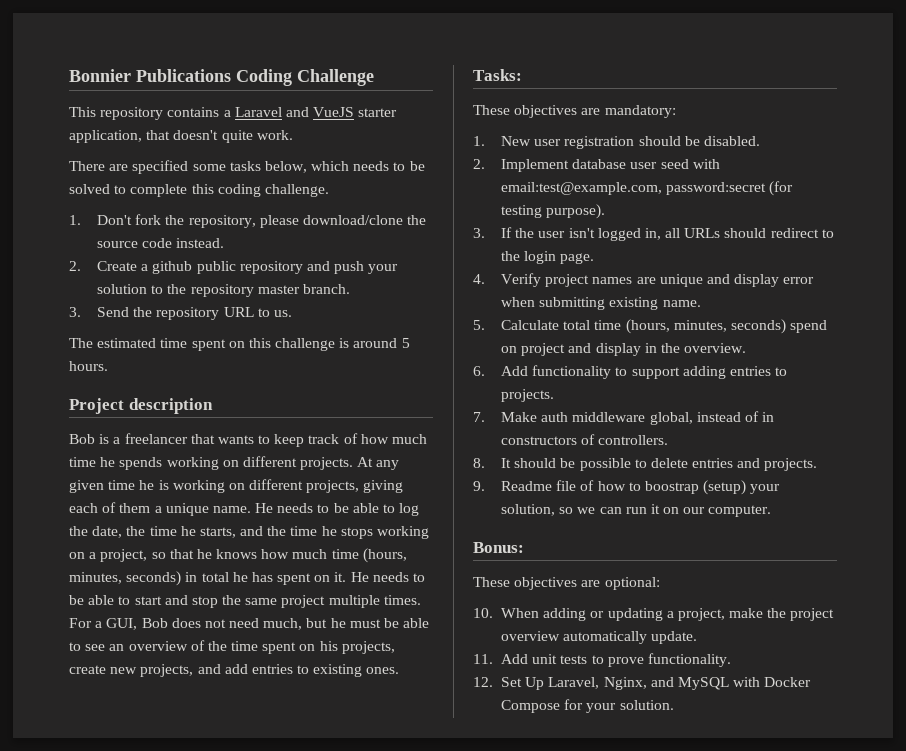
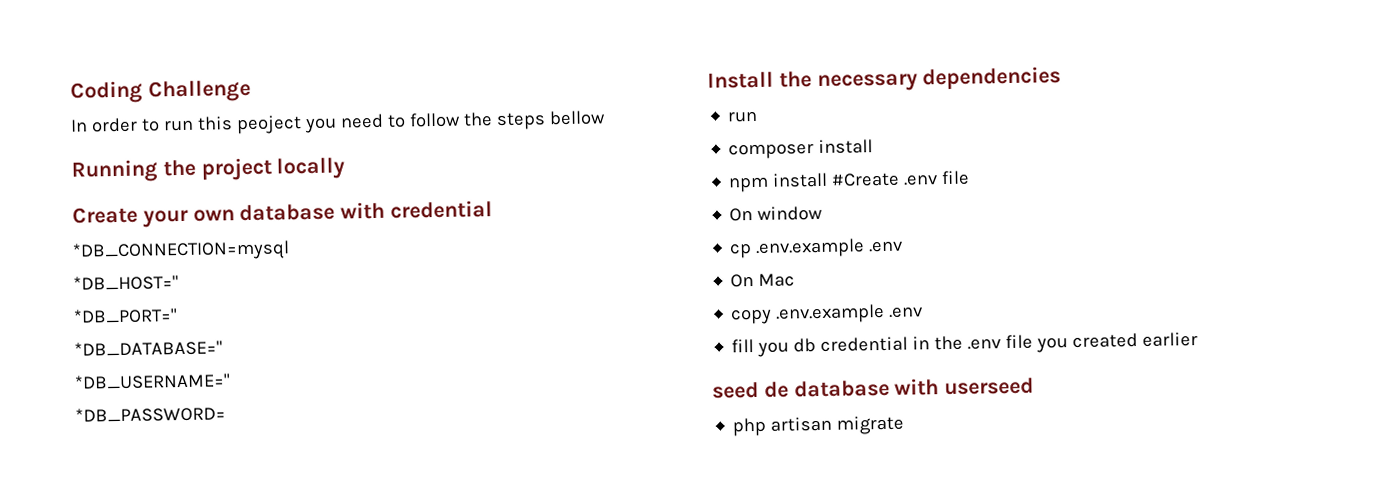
[69,69,231,82] Bonnier Publications -> (70, 92) none
[69,107,398,120] [69,130,293,143] [69,160,425,174] [69,184,329,197] [69,214,427,228] [96,238,225,248] [69,261,399,274] [96,284,350,297] [69,307,292,320] [69,338,410,351] [69,361,108,371] [69,398,213,414] [69,433,428,447] [69,456,400,470] [69,479,404,493] [69,502,420,516] [69,526,430,539] [69,548,407,563] [69,571,426,586] [69,595,421,608] [69,618,430,630] [69,640,395,654] [69,664,400,677] [473,69,522,81] [473,105,676,118] [473,136,760,149] [473,159,720,172] [500,181,794,196] [500,204,606,219] [473,227,834,241] [500,251,595,264] [473,273,815,287] [500,297,701,310] [473,319,828,334] [500,343,747,356] [473,365,788,379] [500,389,554,402] [473,411,775,425] [500,434,669,445] [473,458,818,471] [473,480,781,495] [500,504,772,517] [473,542,524,553] [473,577,660,590] [473,608,835,621] [500,631,698,644] [473,653,731,667] [473,677,812,690] [500,699,674,713] This repository contains a Laravel and VueJS starter application, that doesn't quite work. // There are specified some tasks below, which needs to be solved to complete this coding challenge. // 1. Don't fork the repository, please download/clone the source code instead. // 2. Create a github public repository and push your solution to the repository master branch. // 3. Send the repository URL to us. // The estimated time spent on this challenge is around 5 hours. // Project description // Bob is a freelancer that wants to keep track of how much time he spends working on different projects. At any given time he is working on different projects, giving each of them a unique name. He needs to be able to log the date, the time he starts, and the time he stops working on a project, so that he knows how much time (hours, minutes, seconds) in total he has spent on it. He needs to be able to start and stop the same project multiple times. For a GUI, Bob does not need much, but he must be able to see an overview of the time spent on his projects, create new projects, and add entries to existing ones. // Tasks: // These objectives are mandatory: // 1. New user registration should be disabled. // 2. Implement database user seed with email:test@example.com, password:secret (for testing purpose). // 3. If the user isn't logged in, all URLs should redirect to the login page. // 4. Verify project names are unique and display error when submitting existing name. // 5. Calculate total time (hours, minutes, seconds) spend on project and display in the overview. // 6. Add functionality to support adding entries to projects. // 7. Make auth middleware global, instead of in constructors of controllers. // 8. It should be possible to delete entries and projects. // 9. Readme file of how to boostrap (setup) your solution, so we can run it on our computer. // Bonus: // These objectives are optional: // 10. When adding or updating a project, make the project overview automatically update. // 11. Add unit tests to prove functionality. // 12. Set Up Laravel, Nginx, and MySQL with Docker Compose for your solution. -> [70,110,606,135] [71,157,346,183] [72,200,494,228] [72,240,290,262] [73,275,179,291] [73,308,178,324] [74,340,223,357] [74,373,231,390] [75,406,226,423] [707,66,1062,93] [727,110,759,123] [728,139,874,160] [728,170,971,193] [729,205,824,222] [729,238,904,259] [730,273,796,288] [730,303,924,325] [731,332,1199,357] [712,377,1035,399] [732,415,905,437] In order to run this peoject you need to follow the steps bellow // Running the project locally // Create your own database with credential // *DB_CONNECTION=mysql // *DB_HOST='' // *DB_PORT='' // *DB_DATABASE='' // *DB_USERNAME='' // *DB_PASSWORD= // Install the necessary dependencies // run // composer install // npm install #Create .env file // On window // cp .env.example .env // On Mac // copy .env.example .env // fill you db credential in the .env file you created earlier // seed de database with userseed // php artisan migrate

